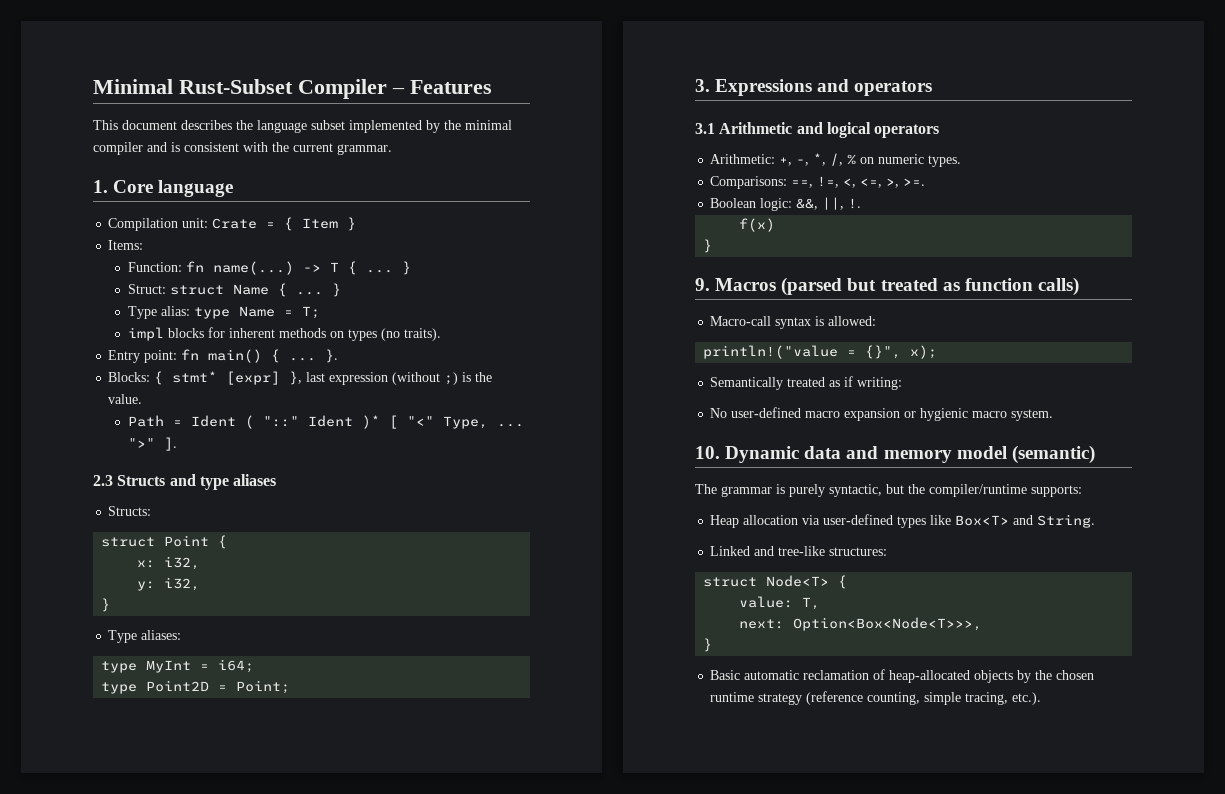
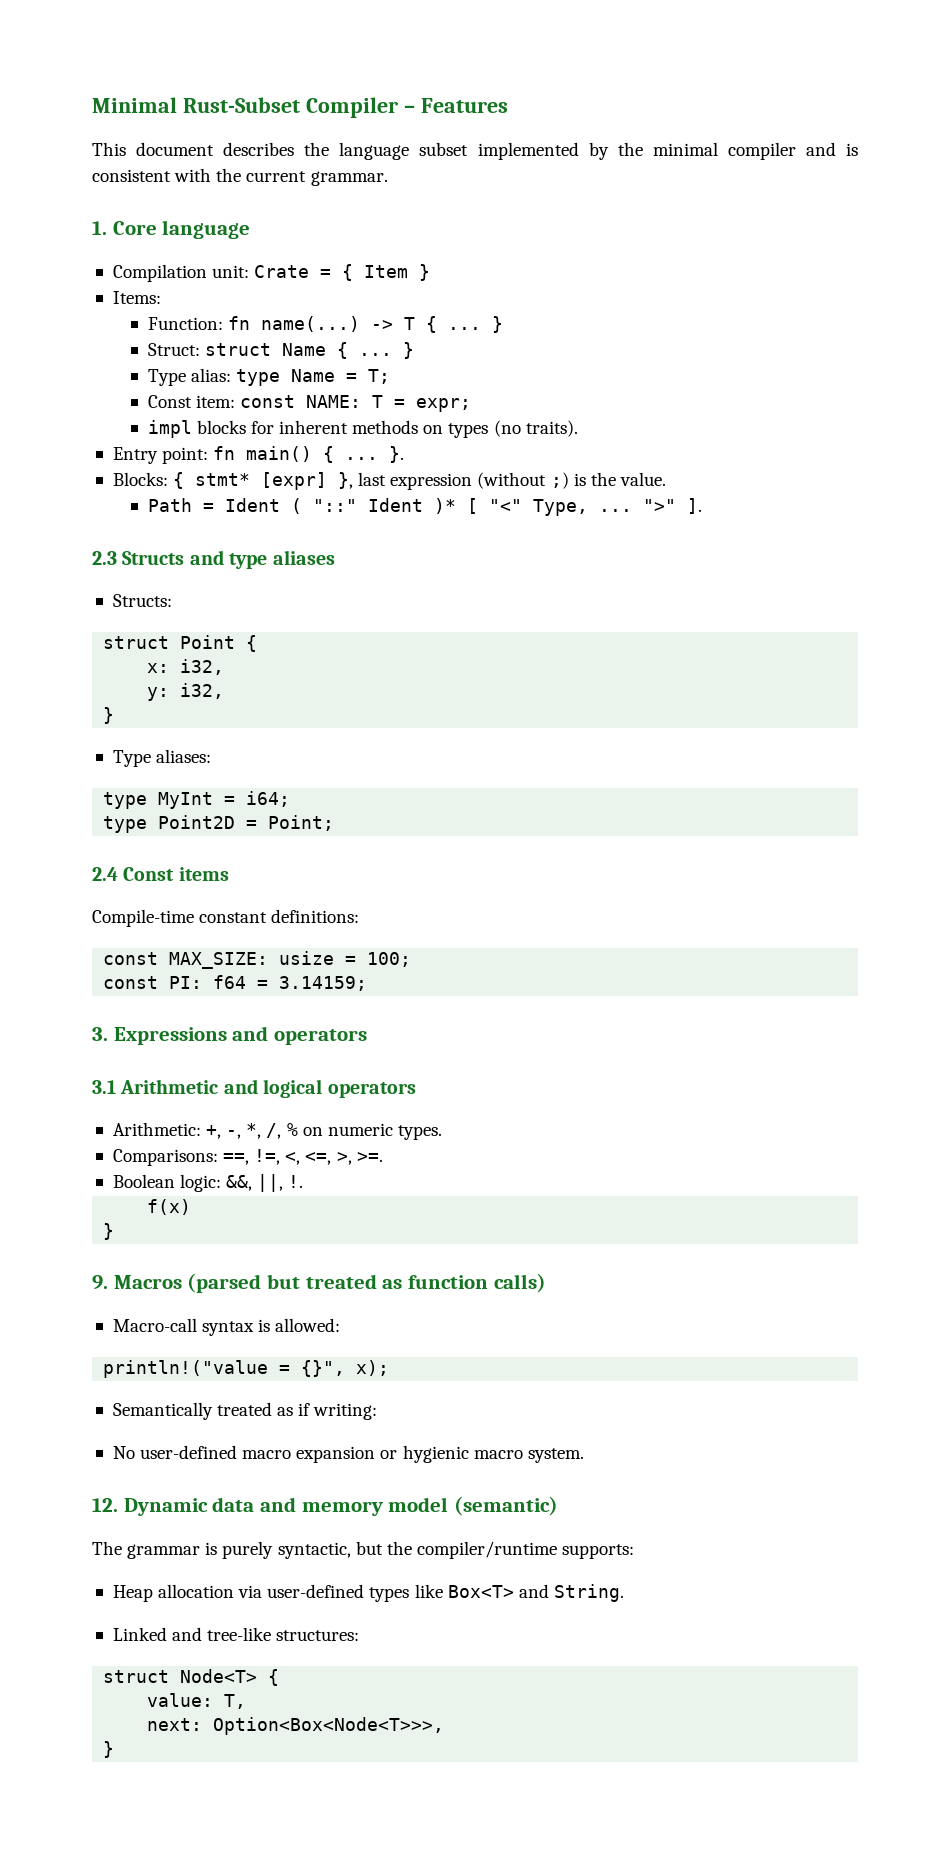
(321, 312) none -> [147,395,471,412] // Const item: const NAME: T = expr;
(291, 687) none -> [92,867,229,881] [92,909,360,927] [103,951,412,969] [103,975,368,991] // 2.4 Const items // Compile-time constant definitions: // const MAX_SIZE: usize = 100; // const PI: f64 = 3.14159;
[695,446,720,459] 10. -> [92,1498,118,1512] 12.
[710,669,1095,683] [710,691,1042,705] // Basic automatic reclamation of heap-allocated objects by the chosen runtime strategy (reference counting, simple tracing, etc.). -> (115, 1749) none

